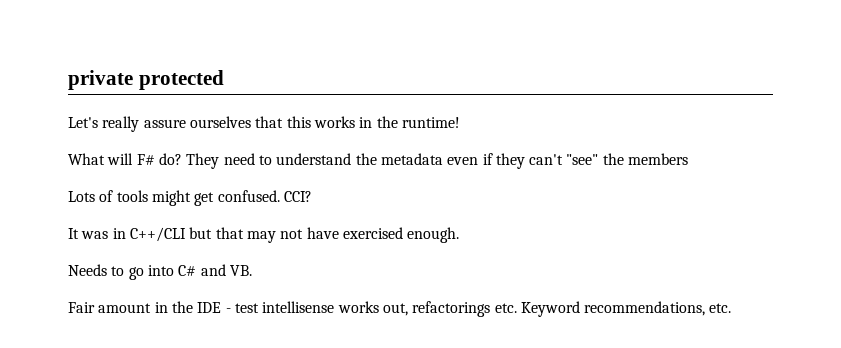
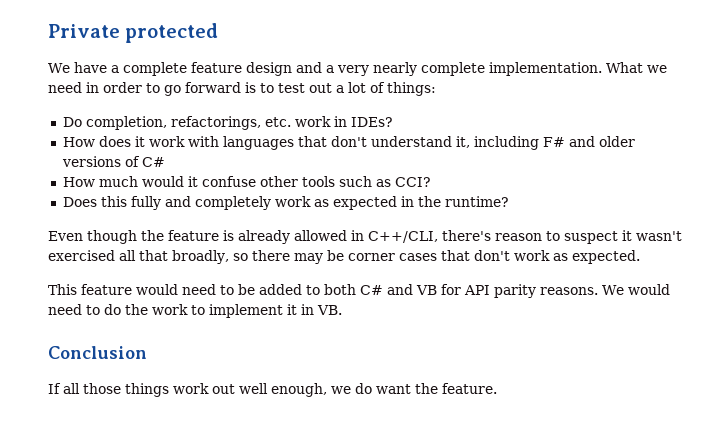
[68,70,133,90] private -> [48,24,120,38] Private
[68,116,460,132] [68,153,689,169] [68,190,312,206] [68,227,460,243] [68,264,252,280] [68,301,732,317] Let's really assure ourselves that this works in the runtime! // What will F# do? They need to understand the metadata even if they can't "see" the members // Lots of tools might get confused. CCI? // It was in C++/CLI but that may not have exercised enough. // Needs to go into C# and VB. // Fair amount in the IDE - test intellisense works out, refactorings etc. Keyword recommendations, etc. -> [48,62,667,76] [48,82,436,96] [62,116,393,130] [62,136,635,150] [61,156,165,167] [62,176,431,187] [62,196,509,210] [48,230,682,244] [48,250,640,264] [48,284,670,298] [48,304,342,318] [48,346,147,359] [48,383,497,397] We have a complete feature design and a very nearly complete implementation. What we need in order to go forward is to test out a lot of things: // Do completion, refactorings, etc. work in IDEs? // How does it work with languages that don't understand it, including F# and older versions of C# // How much would it confuse other tools such as CCI? // Does this fully and completely work as expected in the runtime? // Even though the feature is already allowed in C++/CLI, there's reason to suspect it wasn't exercised all that broadly, so there may be corner cases that don't work as expected. // This feature would need to be added to both C# and VB for API parity reasons. We would need to do the work to implement it in VB. // Conclusion // If all those things work out well enough, we do want the feature.

